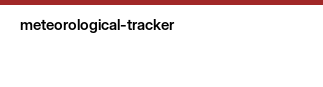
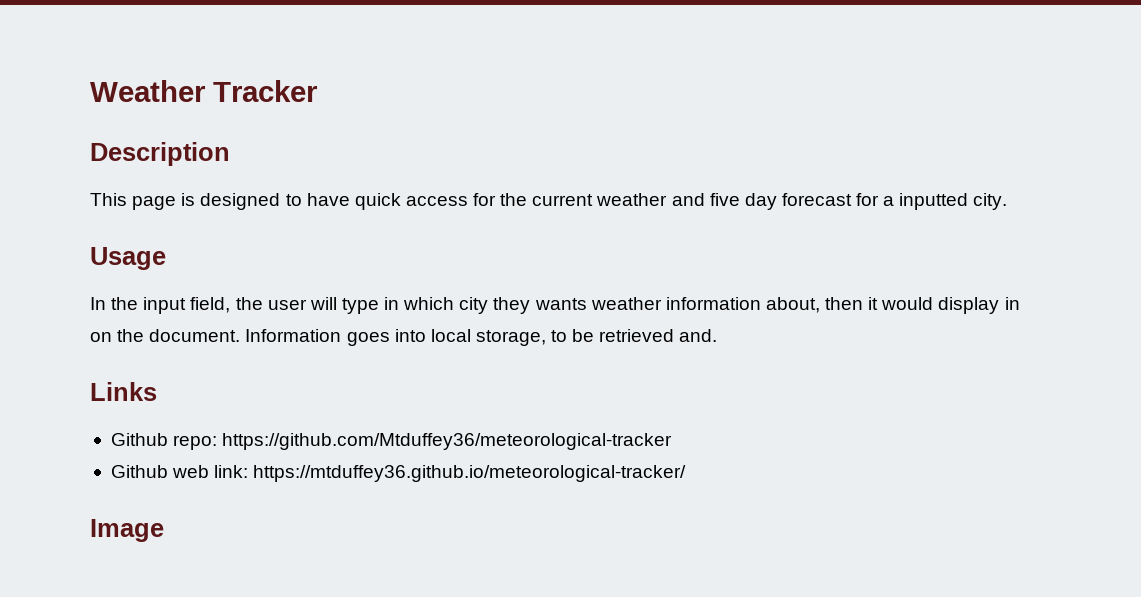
[20,19,175,33] meteorological-tracker -> [90,80,318,102] [90,142,230,166] [90,193,1008,210] [90,247,166,270] [90,297,1020,314] [90,329,718,346] [90,382,157,401] [110,433,673,450] [110,465,687,482] [90,519,164,542] Weather Tracker // Description // This page is designed to have quick access for the current weather and five day forecast for a inputted city. // Usage // In the input field, the user will type in which city they wants weather information about, then it would display in on the document. Information goes into local storage, to be retrieved and. // Links // Github repo: https://github.com/Mtduffey36/meteorological-tracker // Github web link: https://mtduffey36.github.io/meteorological-tracker/ // Image

